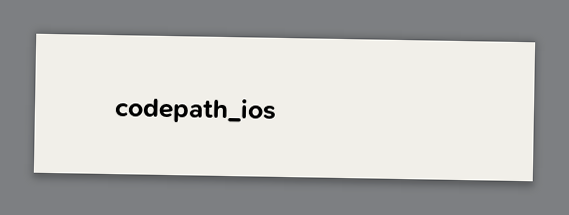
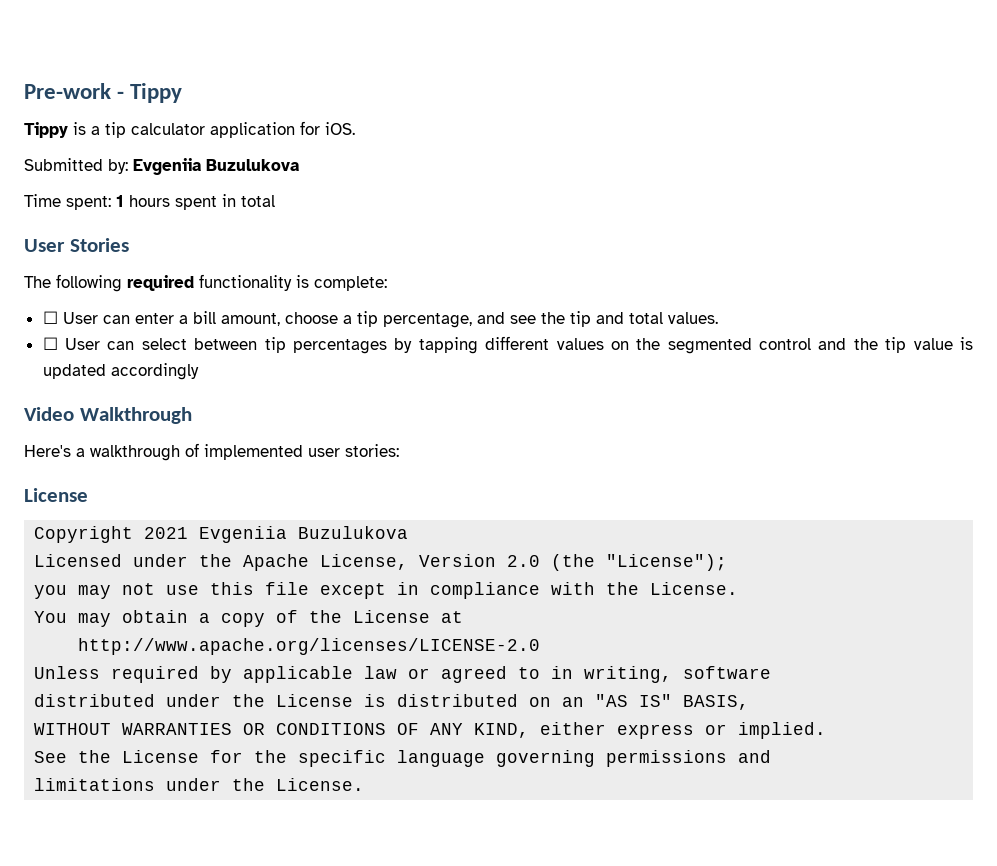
[114,97,277,124] codepath_ios -> [24,83,183,103] [24,121,355,138] [24,158,299,175] [24,194,275,210] [24,238,129,252] [24,274,387,292] [42,311,718,328] [42,336,973,354] [42,363,199,380] [24,407,192,424] [24,443,399,461] [24,488,88,502] [34,526,409,543] [34,554,728,571] [34,582,739,599] [34,610,464,627] [78,638,541,655] [34,666,772,683] [34,694,750,710] [34,722,827,739] [34,750,772,767] [34,778,365,791] Pre-work - Tippy // Tippy is a tip calculator application for iOS. // Submitted by: Evgeniia Buzulukova // Time spent: 1 hours spent in total // User Stories // The following required functionality is complete: // ☐ User can enter a bill amount, choose a tip percentage, and see the tip and total values. // ☐ User can select between tip percentages by tapping different values on the segmented control and the tip value is updated accordingly // Video Walkthrough // Here's a walkthrough of implemented user stories: // License // Copyright 2021 Evgeniia Buzulukova // Licensed under the Apache License, Version 2.0 (the "License"); // you may not use this file except in compliance with the License. // You may obtain a copy of the License at // http://www.apache.org/licenses/LICENSE-2.0 // Unless required by applicable law or agreed to in writing, software // distributed under the License is distributed on an "AS IS" BASIS, // WITHOUT WARRANTIES OR CONDITIONS OF ANY KIND, either express or implied. // See the License for the specific language governing permissions and // limitations under the License.

